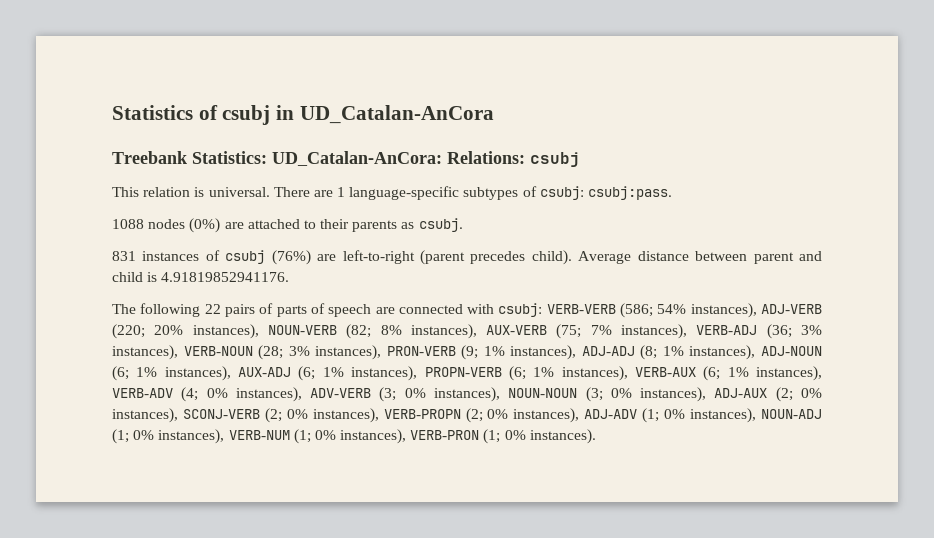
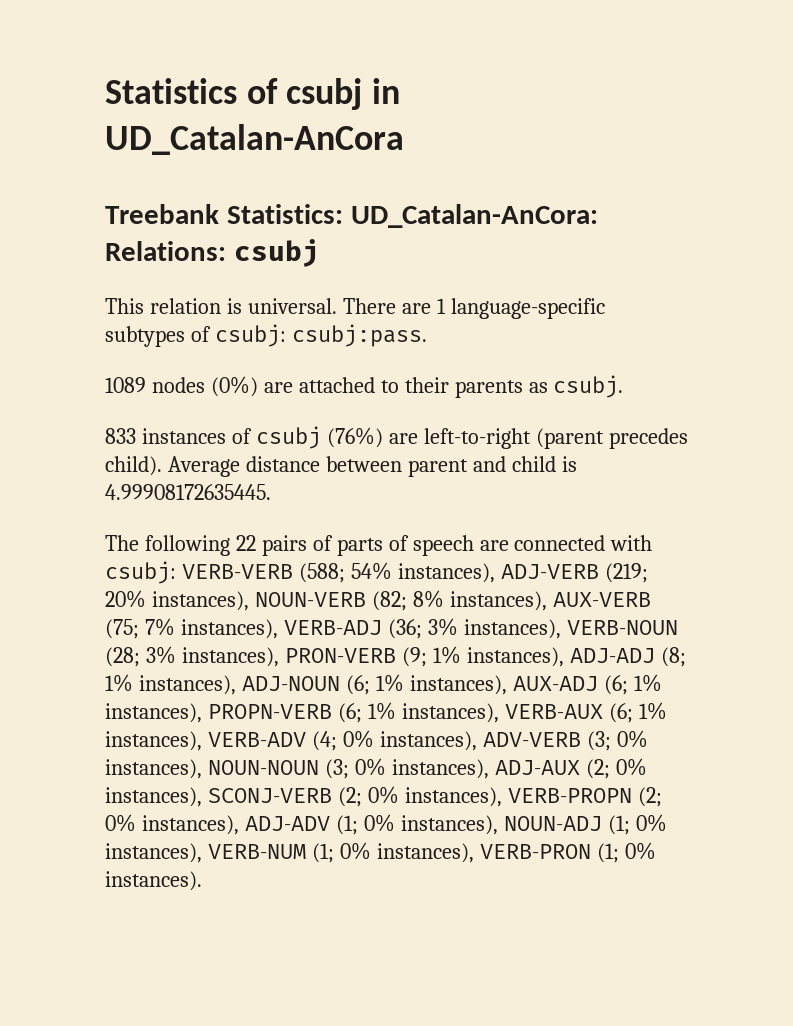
[112,219,144,229] 1088 -> [105,377,146,393] 1089
[112,251,136,261] 831 -> [105,428,136,444] 833
[161,272,290,282] 4.91819852941176. -> [105,484,271,500] 4.99908172635445.
[620,303,654,318] (586; -> [298,563,345,583] (588;
[112,324,145,339] (220; -> [604,563,648,583] (219;

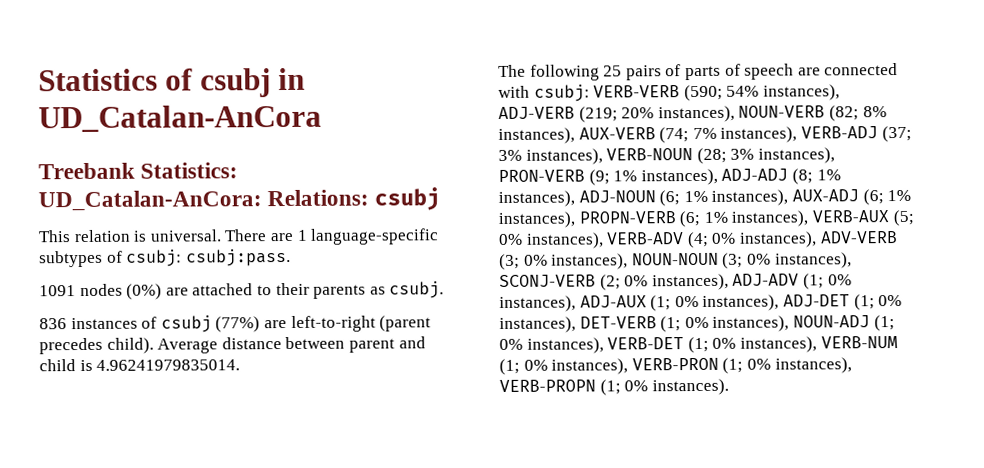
[105,377,146,393] 1089 -> [39,285,76,297] 1091
[105,428,136,444] 833 -> [39,318,67,330] 836
[326,427,383,448] (76%) -> [215,316,261,333] (77%)
[105,484,271,500] 4.99908172635445. -> [96,359,241,371] 4.96241979835014.
[235,535,256,551] 22 -> [603,65,623,77] 25
[298,563,345,583] (588; -> [683,84,723,102] (590;
[105,619,139,639] (75; -> [659,127,690,144] (74;
[387,619,422,639] (36; -> [881,125,912,143] (37;
[608,702,667,723] (6; 1% -> [892,209,914,227] [498,233,523,245] (5; 0%
[494,758,647,779] [105,786,662,807] [105,814,602,835] ADJ-AUX (2; 0% instances), SCONJ-VERB (2; 0% instances), VERB-PROPN (2; 0% instances), ADJ-ADV (1; 0% instances), NOUN-ADJ -> [499,273,852,291] [499,294,903,312] [499,315,895,333] [499,337,685,354] SCONJ-VERB (2; 0% instances), ADJ-ADV (1; 0% instances), ADJ-AUX (1; 0% instances), ADJ-DET (1; 0% instances), DET-VERB (1; 0% instances), NOUN-ADJ (1; 0% instances), VERB-DET
(656, 851) none -> [774,357,852,374] [499,379,649,396] instances), VERB-PROPN (1; 0%

